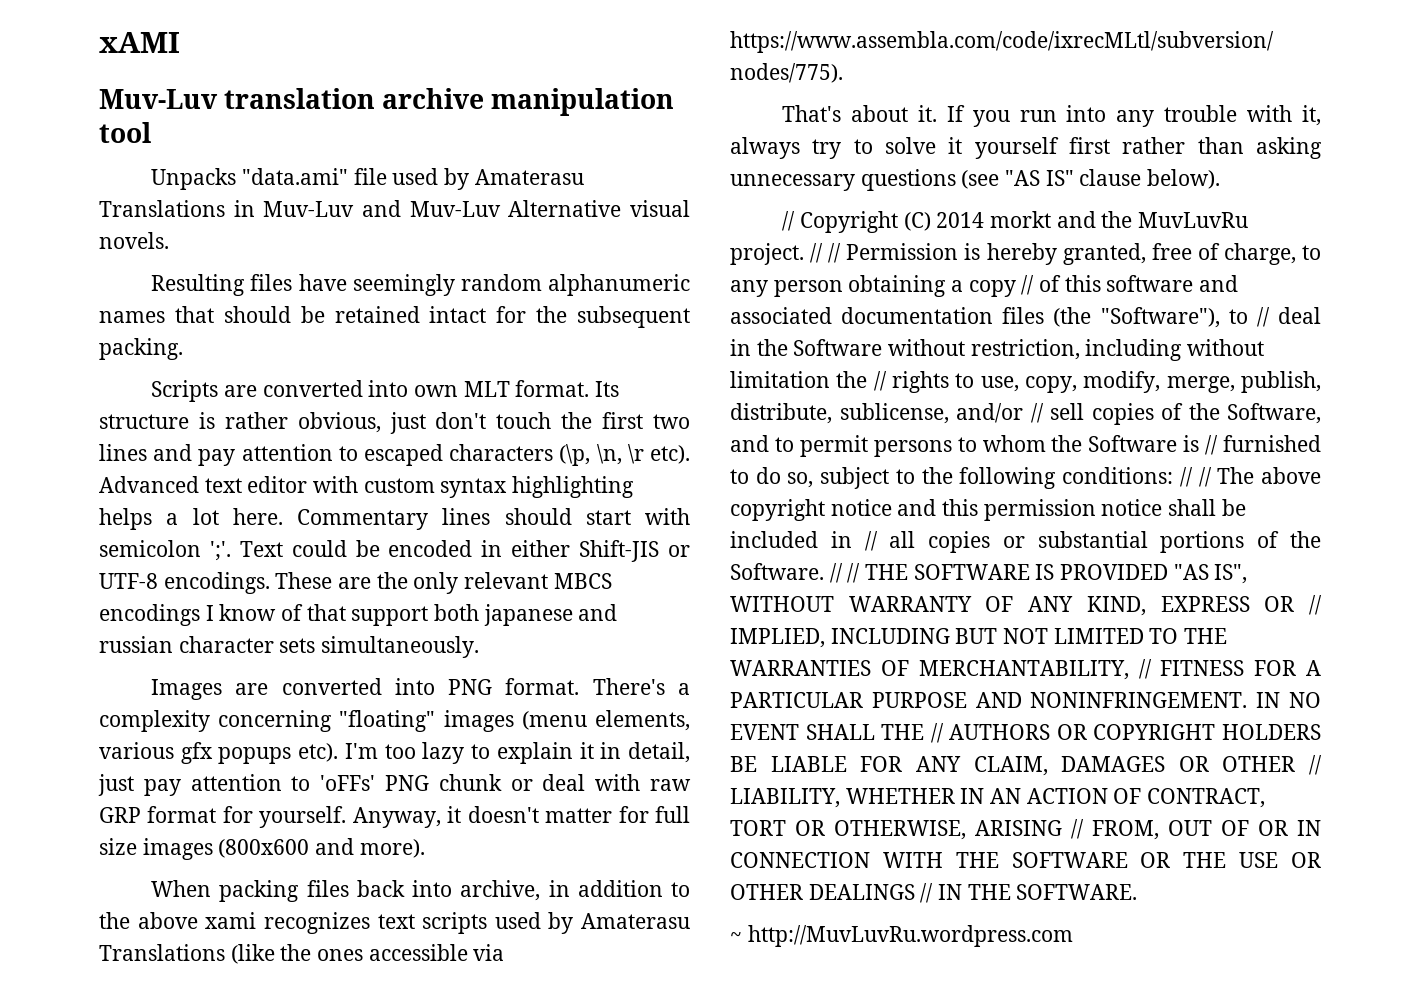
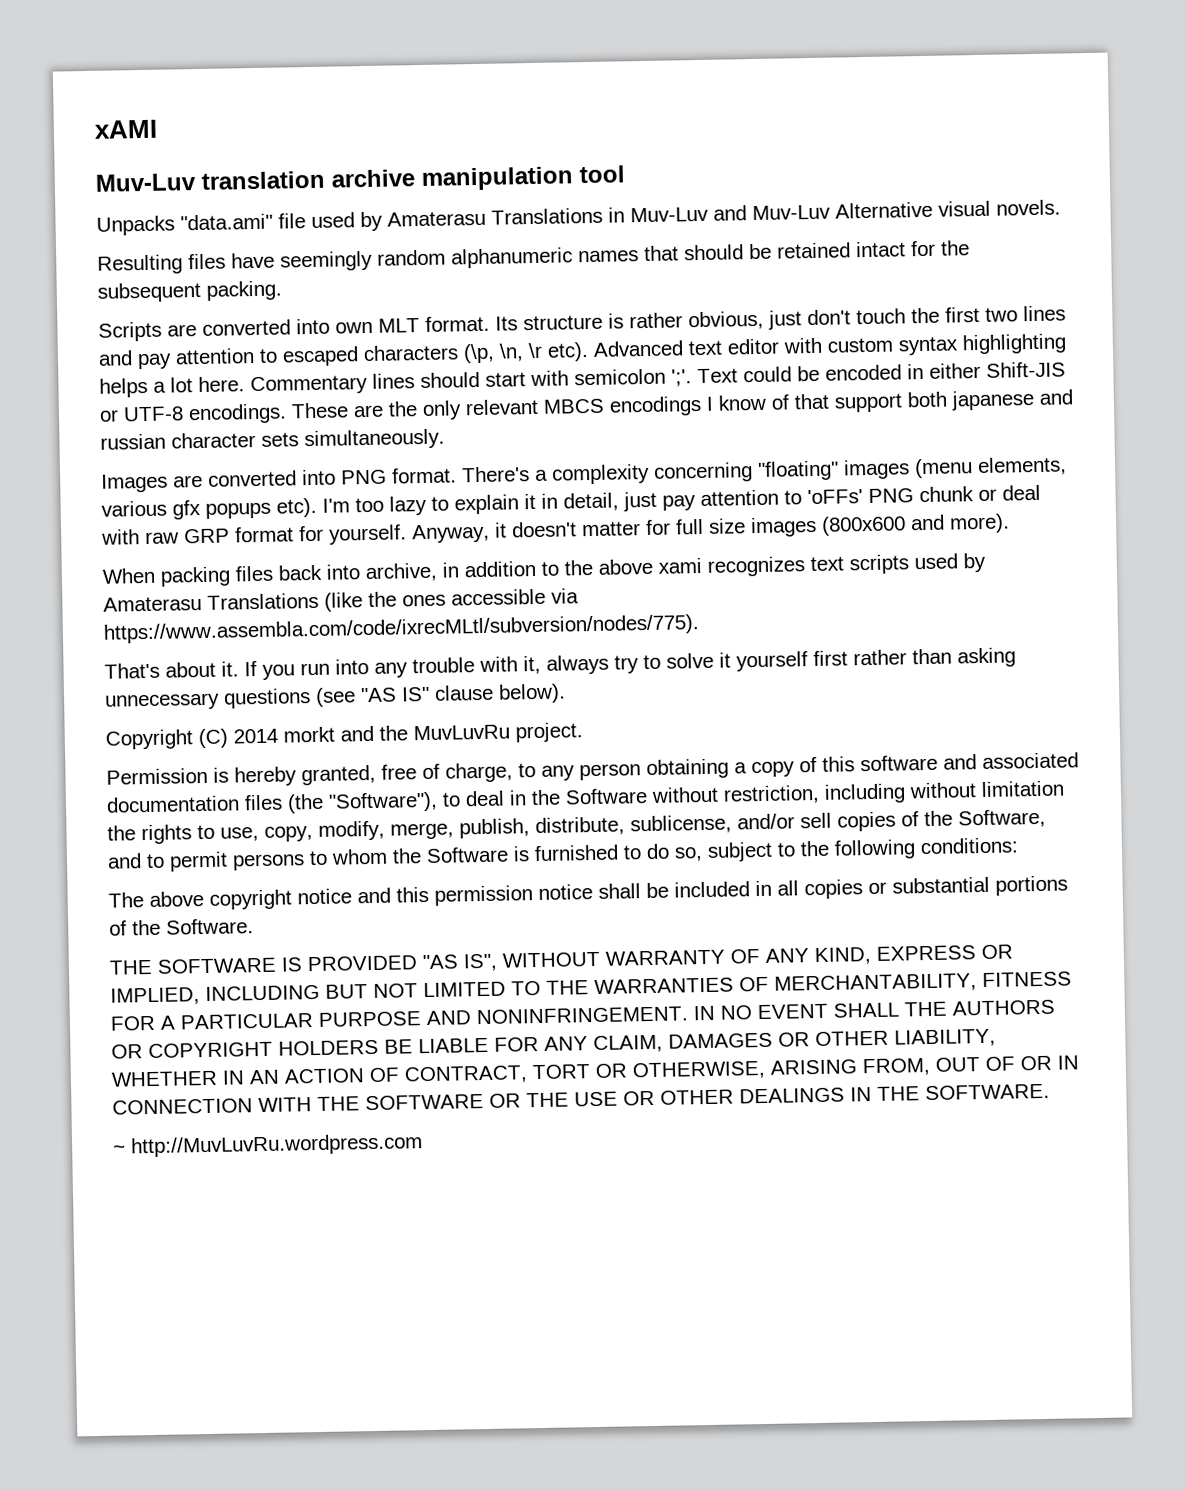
[782,211,796,231] // -> (566, 693) none
[810,243,842,263] // // -> (583, 732) //
[1021,275,1035,295] // -> (795, 769) none
[1256,307,1270,327] // -> (461, 799) none
[873,371,887,391] // -> (136, 833) none
[1030,403,1044,423] // -> (795, 821) none
[1205,435,1219,455] // -> (530, 854) none
[1179,467,1212,487] // // -> (1019, 846) //
[864,531,878,551] // -> (772, 888) none
[829,563,861,583] // // -> (254, 926) //
[1309,595,1322,615] // -> (1013, 952) none
[1138,659,1152,679] // -> (977, 983) none
[930,723,944,743] // -> (947, 1009) none
[1309,755,1322,775] // -> (889, 1038) none
[1071,819,1084,839] // -> (857, 1067) none
[920,883,934,903] // -> (845, 1095) none

